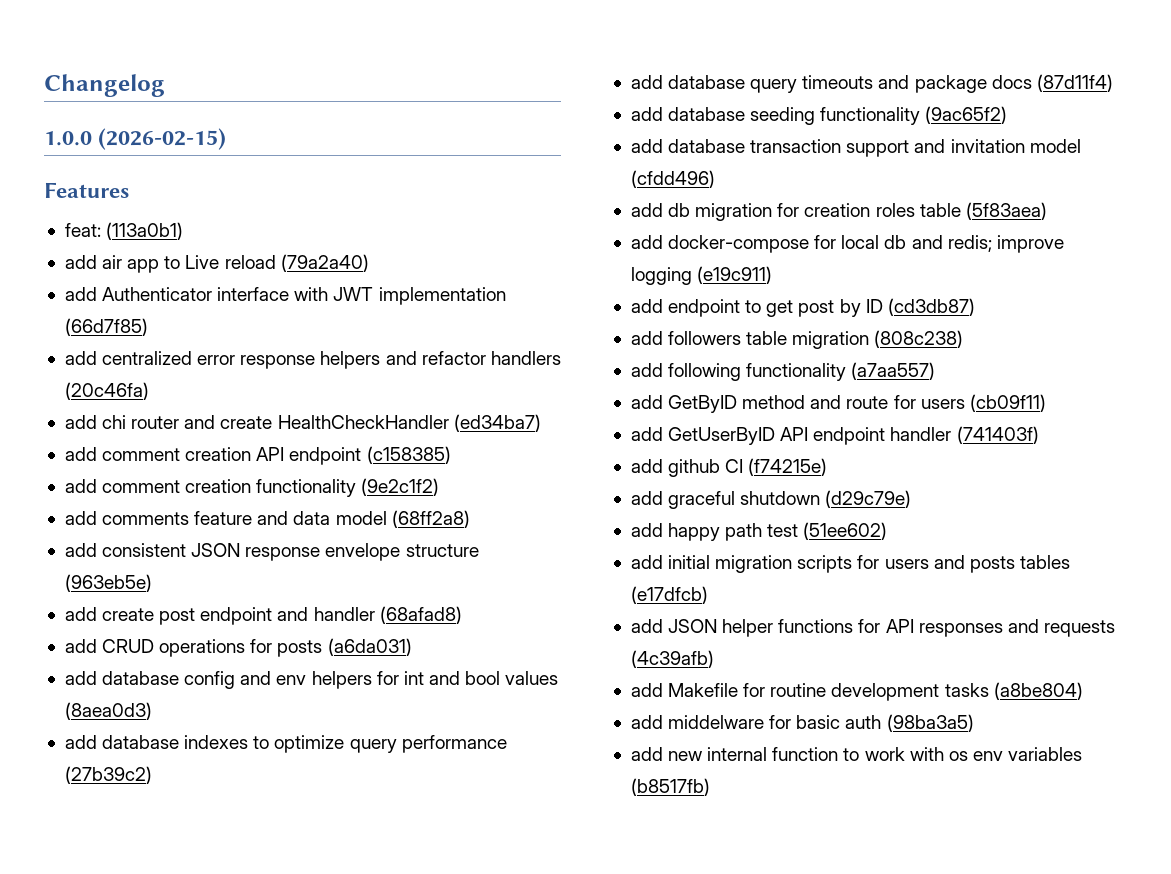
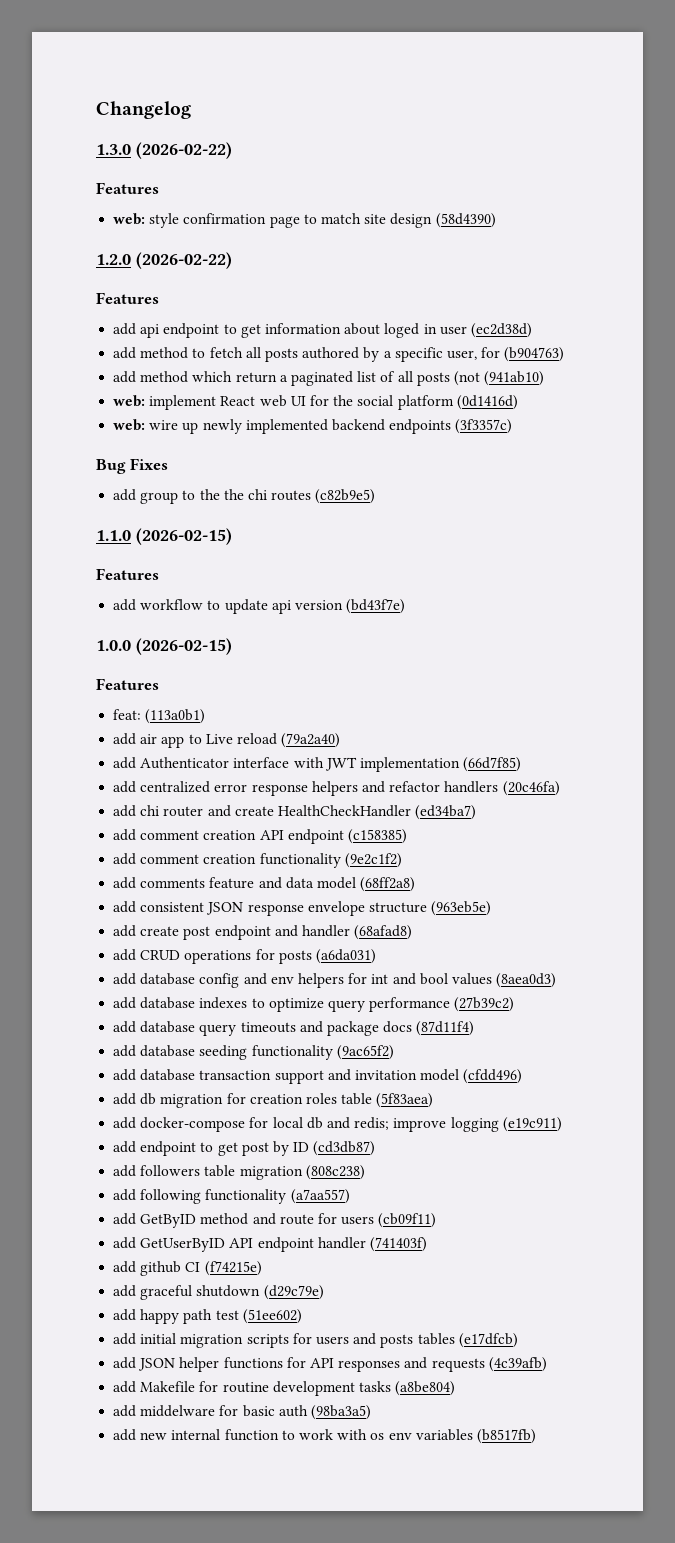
(165, 85) none -> [96,142,232,159] [96,182,159,194] [113,213,496,228] [96,252,232,269] [96,292,159,304] [113,323,532,338] [113,347,565,362] [113,371,545,386] [113,395,518,410] [113,419,513,434] [96,458,169,474] [113,489,376,504] [96,528,232,545] [96,568,159,580] [113,599,406,614] // 1.3.0 (2026-02-22) // Features // web: style confirmation page to match site design (58d4390) // 1.2.0 (2026-02-22) // Features // add api endpoint to get information about loged in user (ec2d38d) // add method to fetch all posts authored by a specific user, for (b904763) // add method which return a paginated list of all posts (not (941ab10) // web: implement React web UI for the social platform (0d1416d) // web: wire up newly implemented backend endpoints (3f3357c) // Bug Fixes // add group to the the chi routes (c82b9e5) // 1.1.0 (2026-02-15) // Features // add workflow to update api version (bd43f7e)

